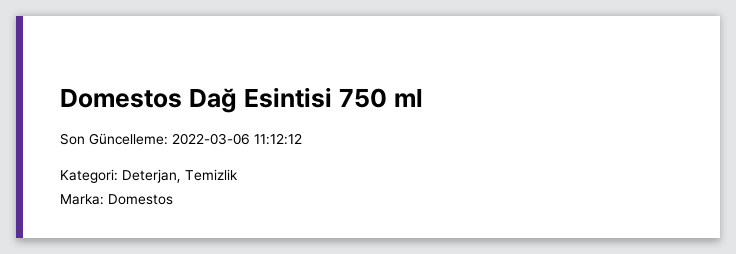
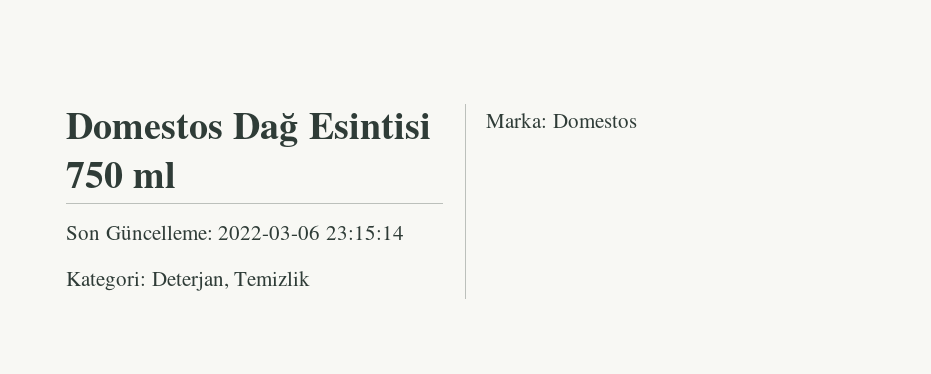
[254,133,302,145] 11:12:12 -> [326,225,405,240] 23:15:14

